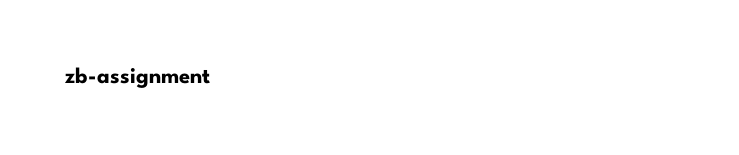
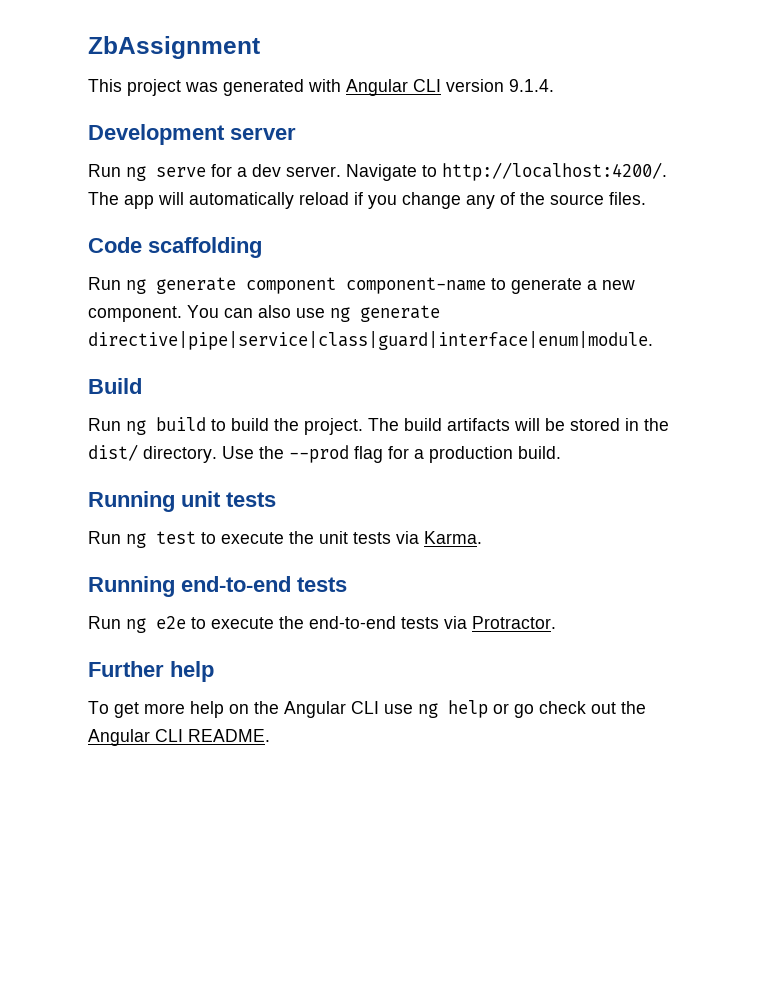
[64,67,210,88] zb-assignment -> [88,36,260,59] [88,79,554,96] [88,124,296,145] [88,162,667,181] [88,192,646,209] [88,237,262,258] [88,277,635,294] [88,305,440,322] [88,331,653,350] [88,378,142,394] [88,417,669,435] [88,444,561,463] [88,491,276,512] [88,531,482,548] [88,576,347,597] [88,616,556,633] [88,661,214,682] [88,700,646,718] [88,729,270,746] ZbAssignment // This project was generated with Angular CLI version 9.1.4. // Development server // Run ng serve for a dev server. Navigate to http://localhost:4200/. The app will automatically reload if you change any of the source files. // Code scaffolding // Run ng generate component component-name to generate a new component. You can also use ng generate directive|pipe|service|class|guard|interface|enum|module. // Build // Run ng build to build the project. The build artifacts will be stored in the dist/ directory. Use the --prod flag for a production build. // Running unit tests // Run ng test to execute the unit tests via Karma. // Running end-to-end tests // Run ng e2e to execute the end-to-end tests via Protractor. // Further help // To get more help on the Angular CLI use ng help or go check out the Angular CLI README.

